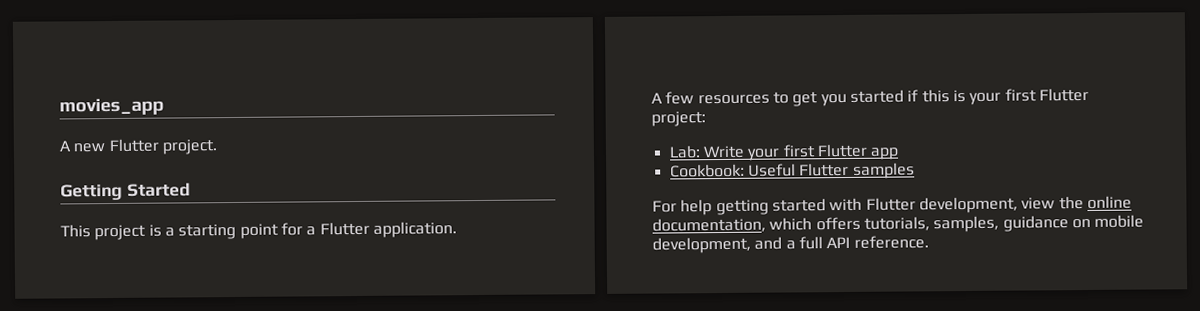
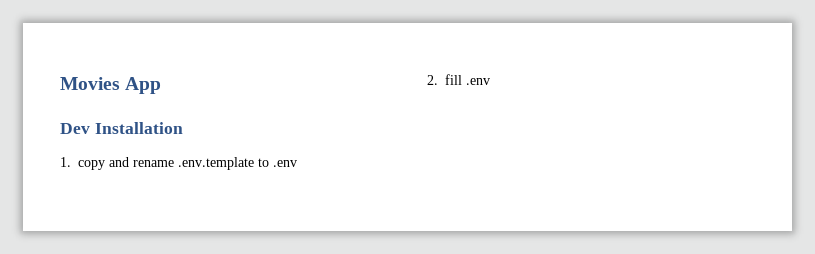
[59,97,164,116] [59,138,217,155] [60,182,191,201] [60,221,457,241] [651,87,1089,107] [651,111,706,127] [668,143,900,161] [669,162,915,179] [652,195,1132,216] [652,214,1145,233] [652,235,929,254] movies_app // A new Flutter project. // Getting Started // This project is a starting point for a Flutter application. // A few resources to get you started if this is your first Flutter project: // Lab: Write your first Flutter app // Cookbook: Useful Flutter samples // For help getting started with Flutter development, view the online documentation, which offers tutorials, samples, guidance on mobile development, and a full API reference. -> [60,77,162,94] [60,122,183,134] [60,157,297,170] [427,74,490,85] Movies App // Dev Installation // 1. copy and rename .env.template to .env // 2. fill .env

